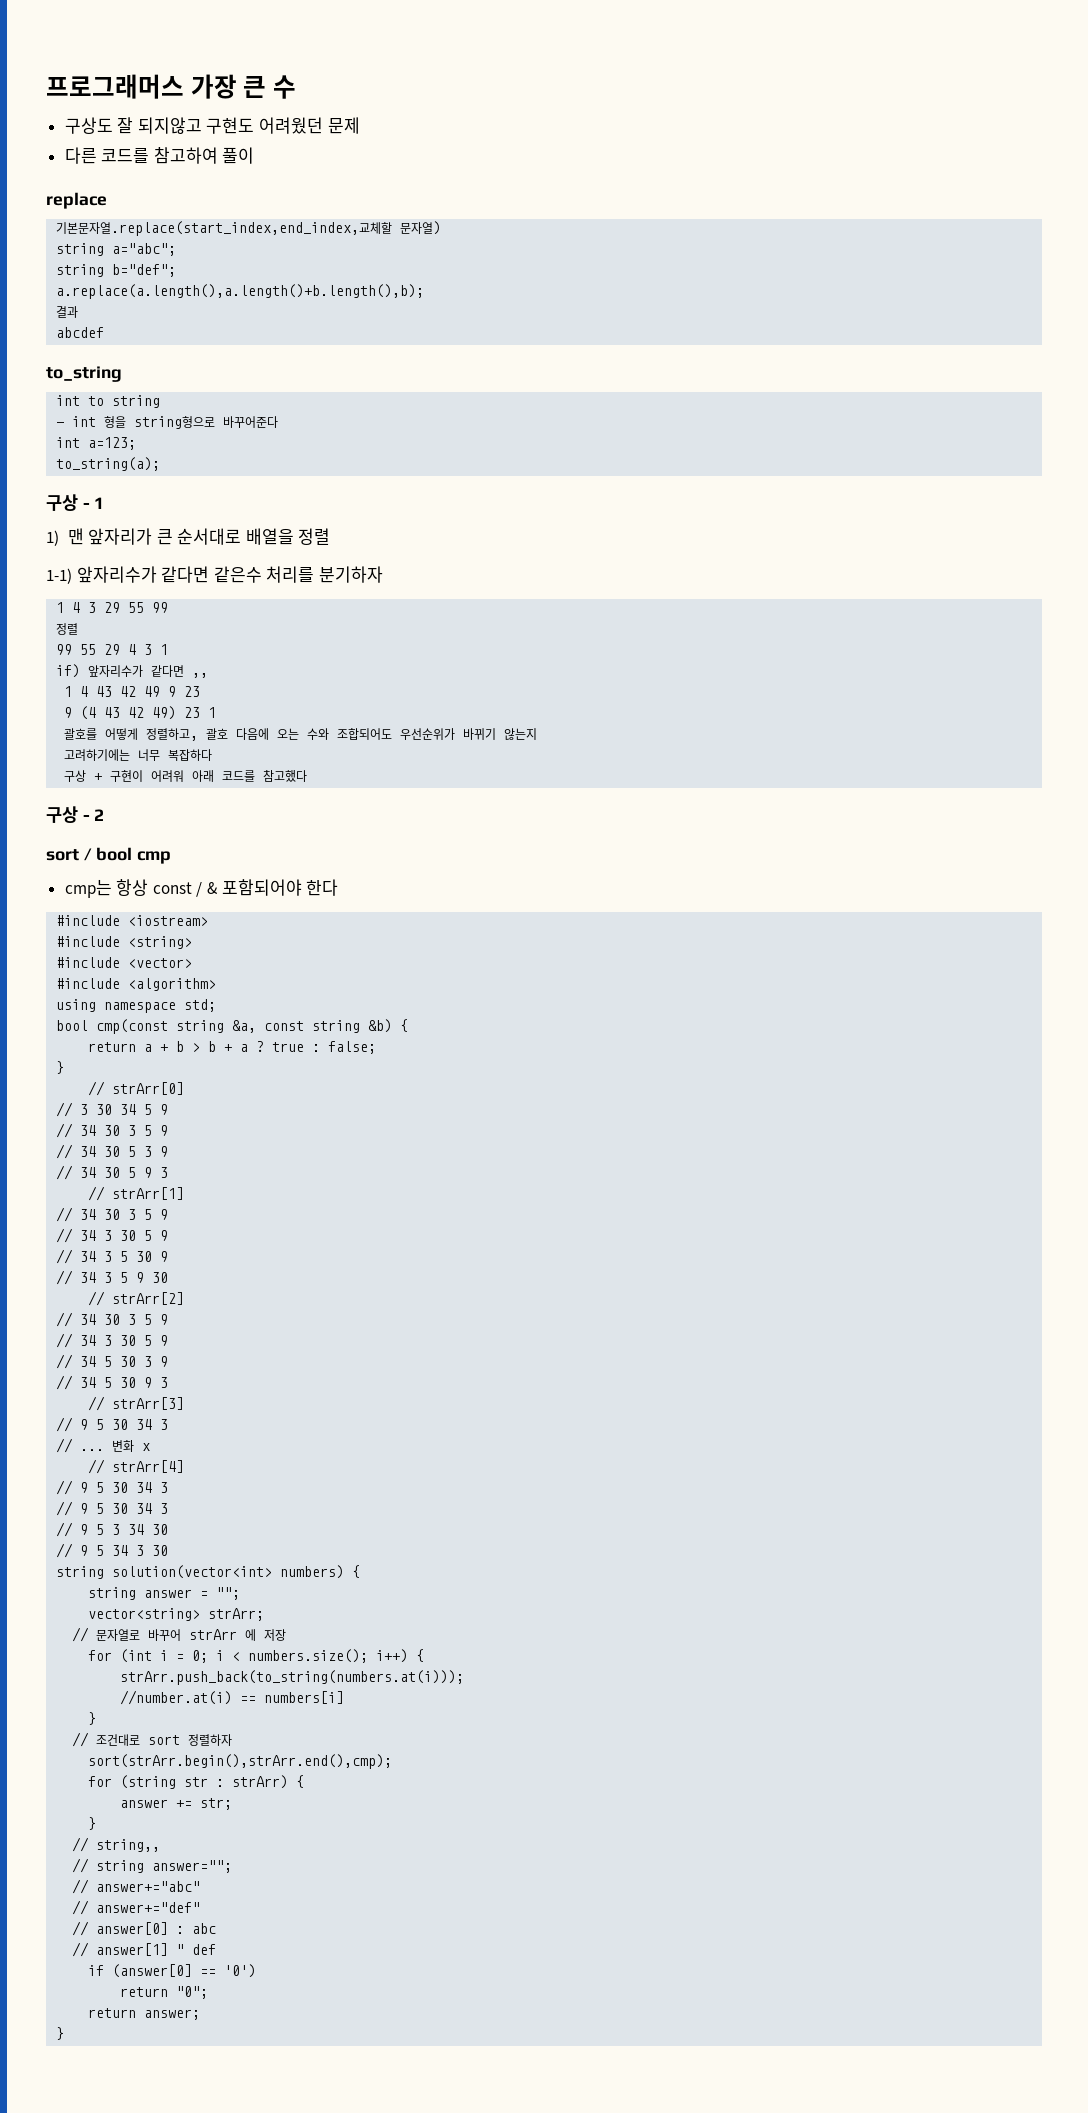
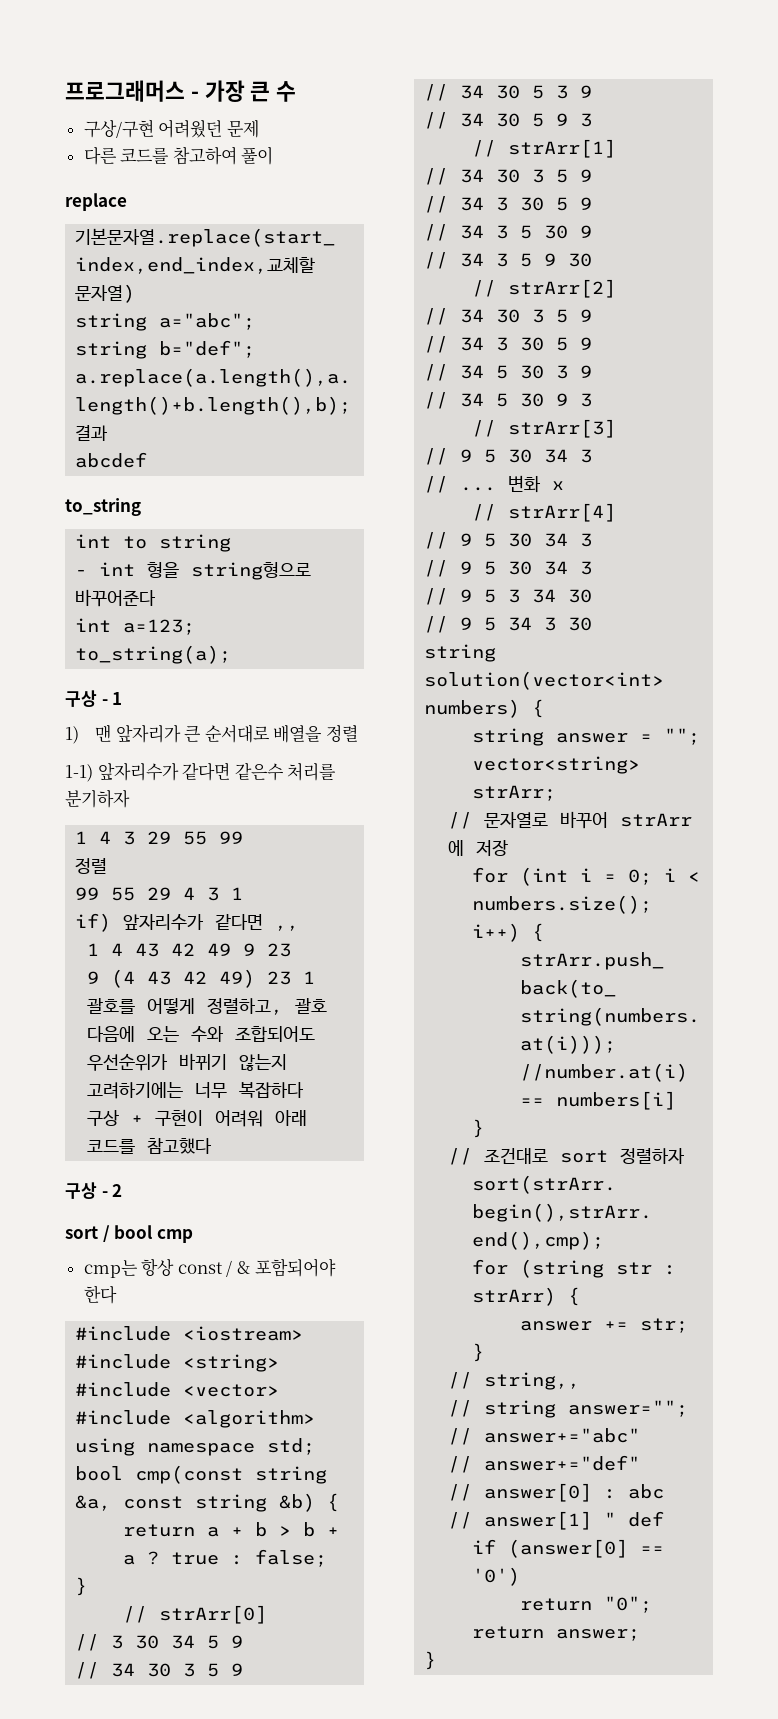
(184, 86) none -> [190,91,199,99] -
[64,117,255,134] 구상도 잘 되지않고 구현도 -> [83,119,154,138] 구상/구현

